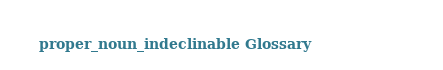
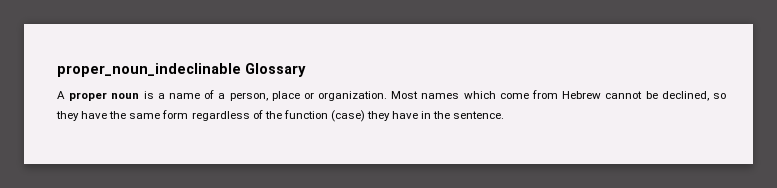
(312, 45) none -> [57,90,726,101] [56,110,505,122] // A proper noun is a name of a person, place or organization. Most names which come from Hebrew cannot be declined, so they have the same form regardless of the function (case) they have in the sentence.

